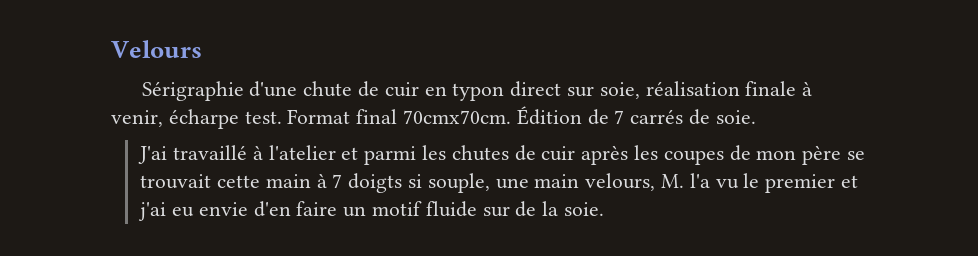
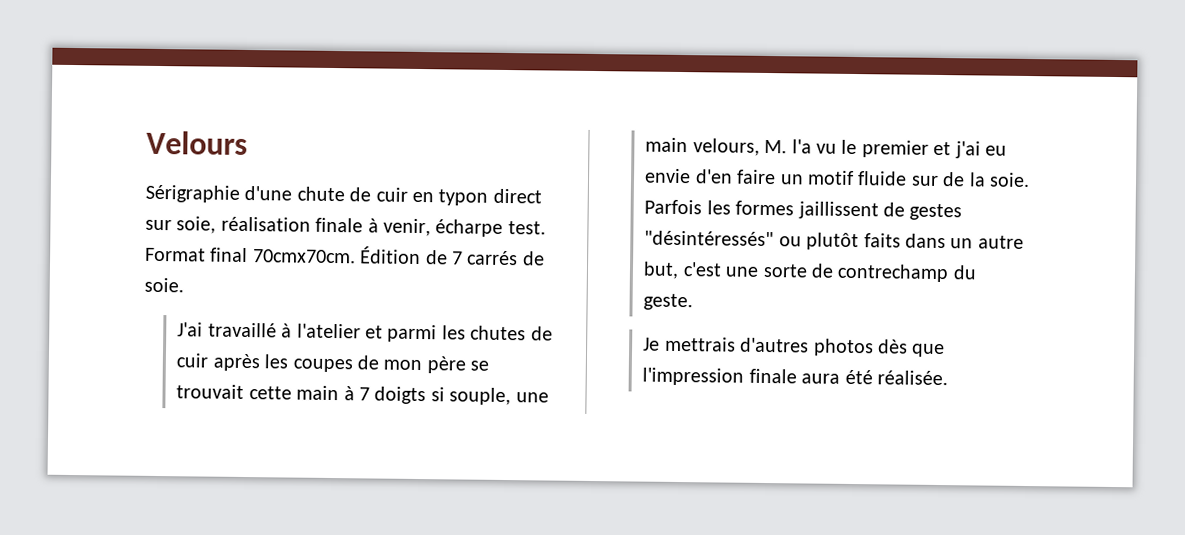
(605, 209) none -> [644,199,963,221] [644,230,1024,251] [643,261,977,283] [643,293,694,311] [643,336,946,358] [642,367,948,386] Parfois les formes jaillissent de gestes "désintéressés" ou plutôt faits dans un autre but, c'est une sorte de contrechamp du geste. // Je mettrais d'autres photos dès que l'impression finale aura été réalisée.

